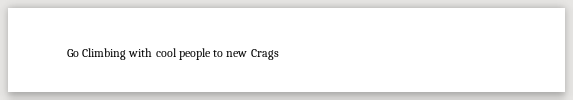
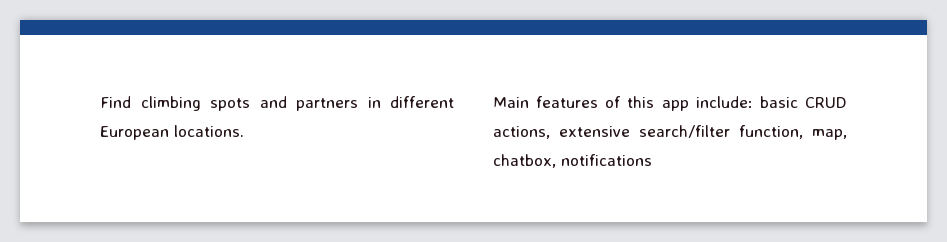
[67,48,279,60] Go Climbing with cool people to new Crags -> [100,96,454,111] [100,125,244,140] [493,96,847,111] [493,125,847,140] [493,154,652,168] Find climbing spots and partners in different European locations. // Main features of this app include: basic CRUD actions, extensive search/filter function, map, chatbox, notifications

